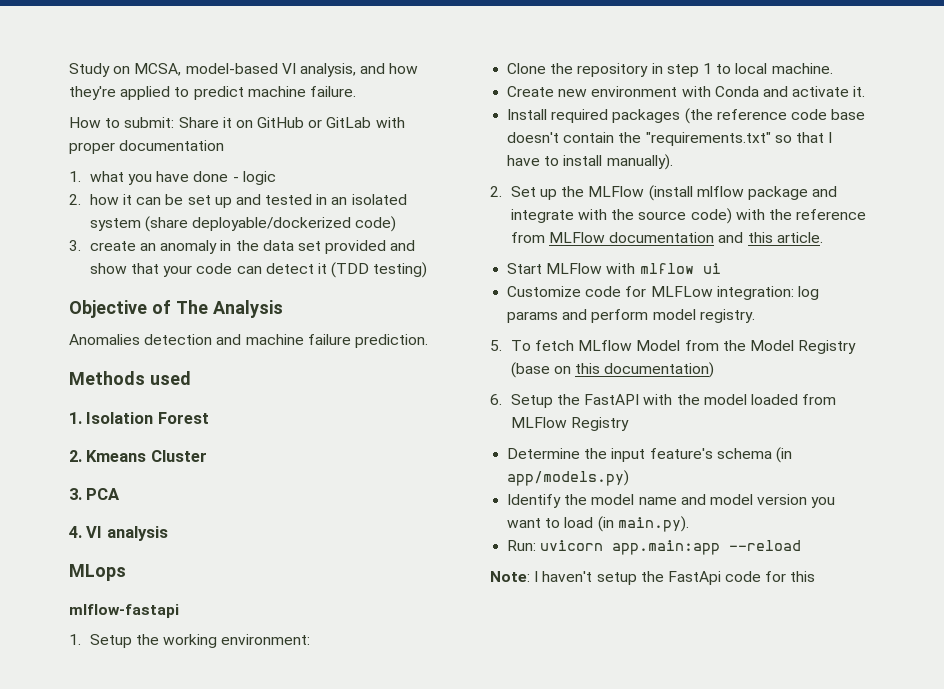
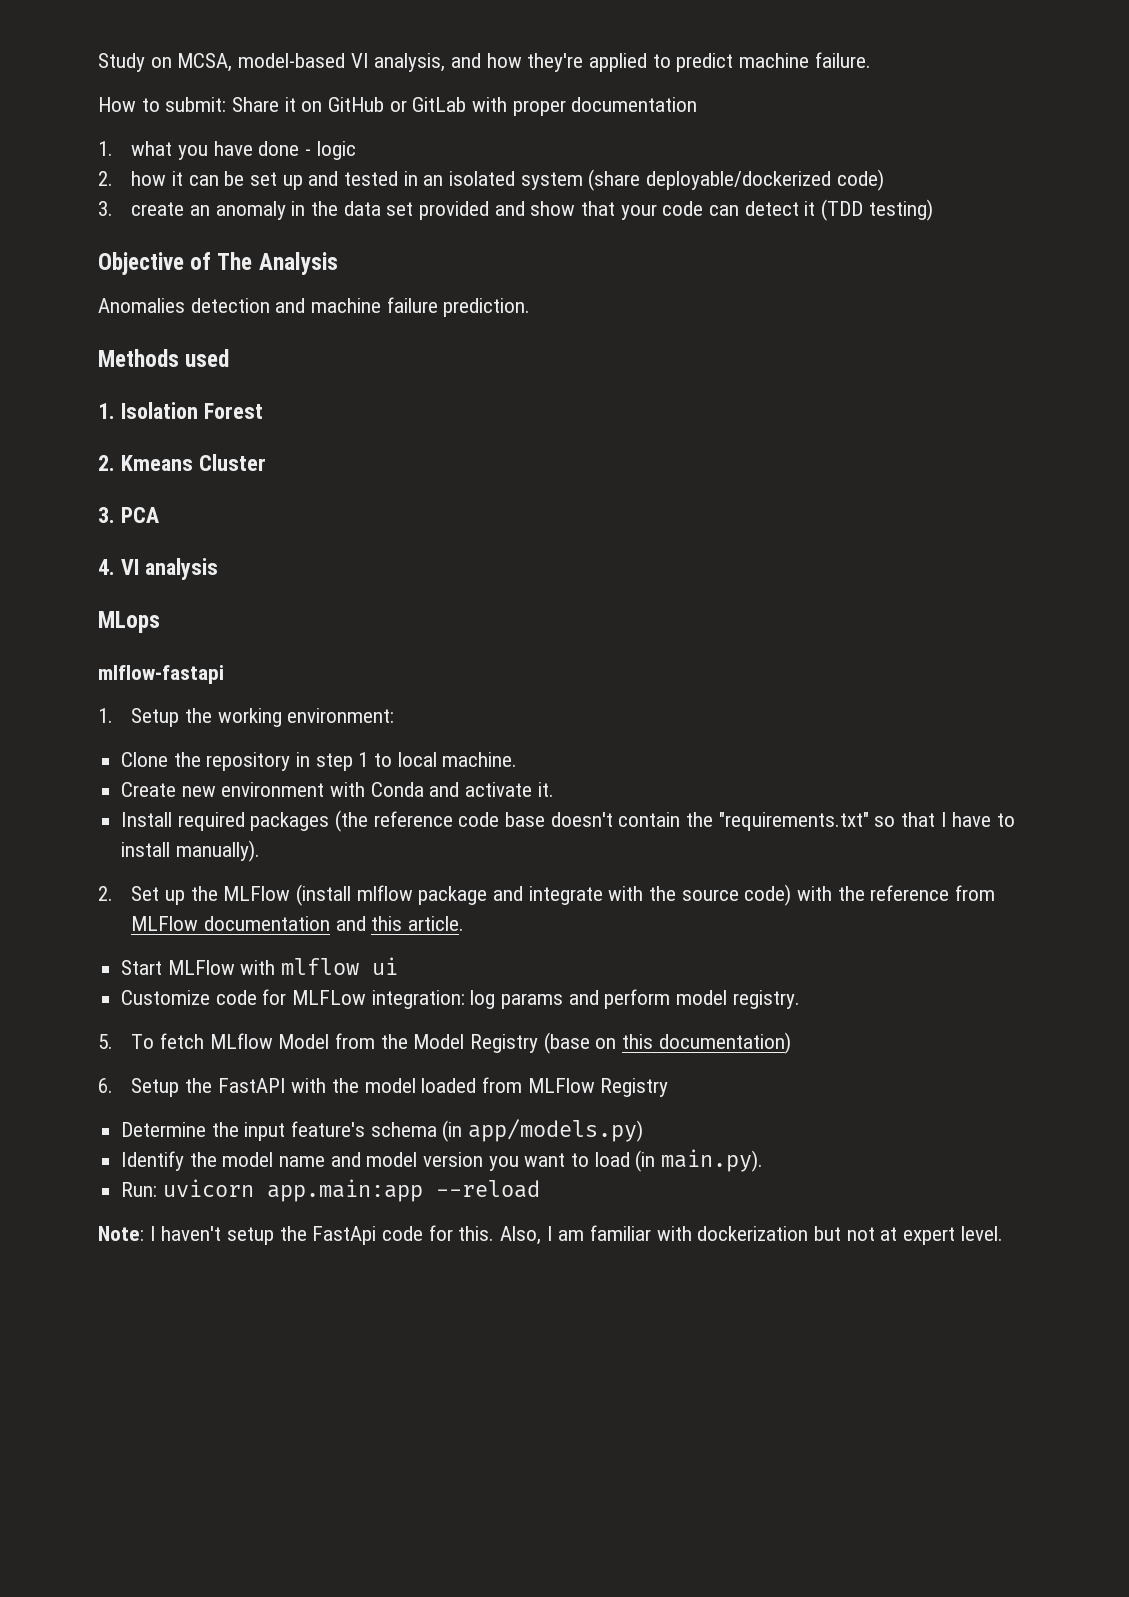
[790,571,816,582] this -> [458,1225,1003,1245] this. Also, I am familiar with dockerization but not at expert level.

